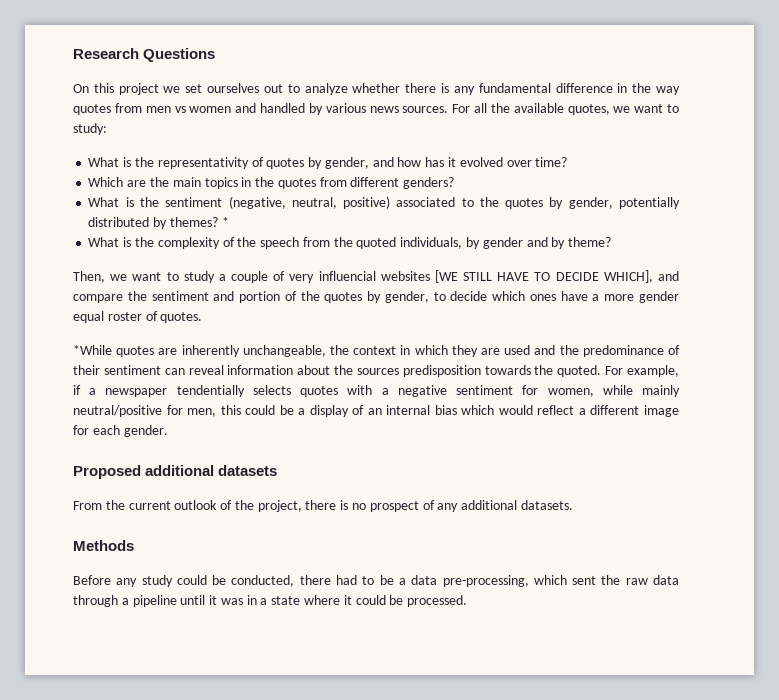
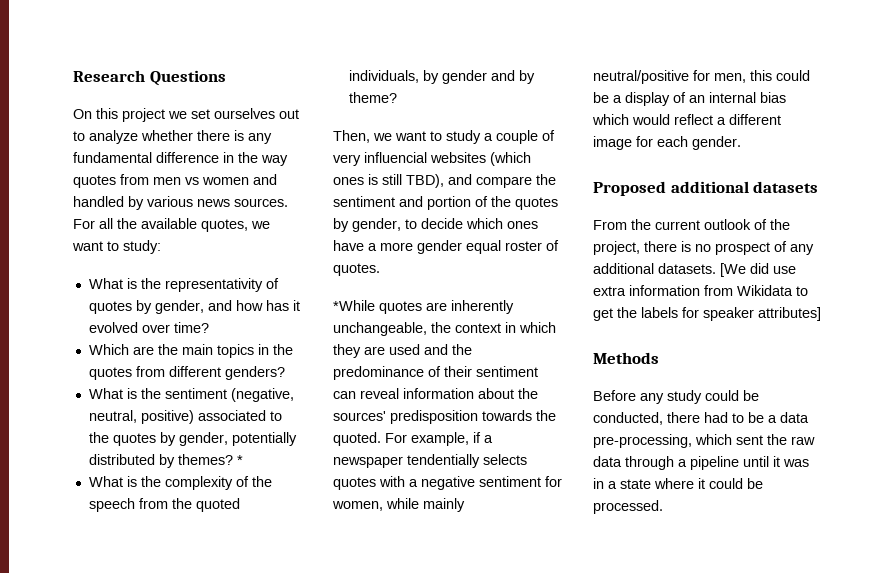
[434,270,653,283] [WE STILL HAVE TO DECIDE WHICH], -> [490,152,531,166] [333,174,444,188] (which ones is still TBD),
[356,368,399,375] sources -> [333,411,386,421] sources'
(573, 505) none -> [720,263,796,277] [593,285,808,296] [593,307,821,321] [We did use extra information from Wikidata to get the labels for speaker attributes]

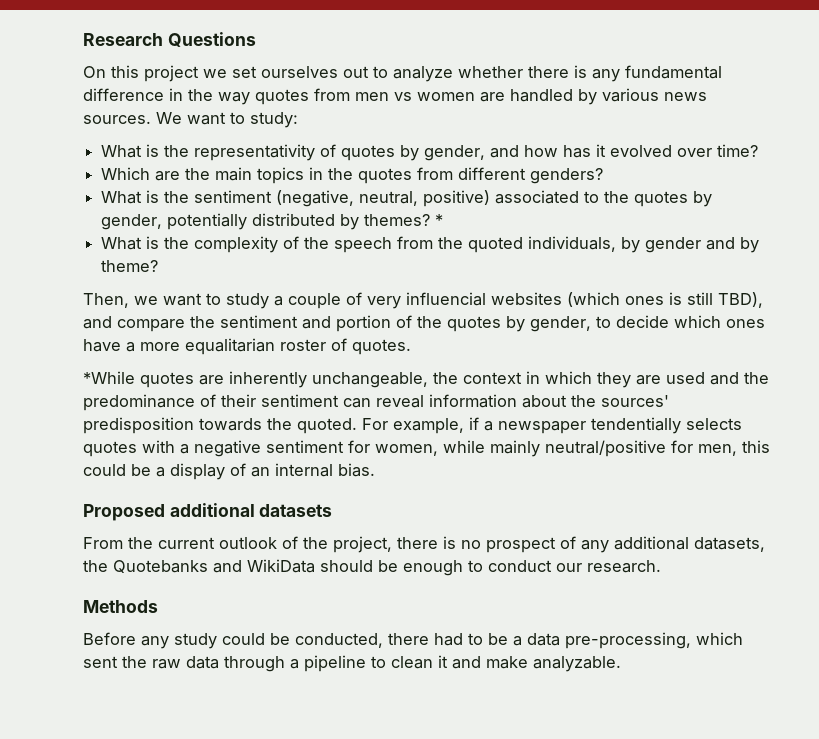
[253,174,277,185] and -> [480,92,505,102] are
[73,218,270,232] For all the available quotes, we -> [156,112,182,124] We
[417,240,501,254] gender equal -> [185,338,275,355] equalitarian
[760,92,786,103] [592,114,781,125] [593,136,741,150] bias which would reflect a different image for each gender. -> [338,463,375,477] bias.
[658,263,796,277] [593,285,808,296] [593,307,821,321] datasets. [We did use extra information from Wikidata to get the labels for speaker attributes] -> [694,537,765,552] [83,559,661,576] datasets, the Quotebanks and WikiData should be enough to conduct our research.
[743,456,809,467] [593,478,763,489] [593,500,663,514] until it was in a state where it could be processed. -> [371,655,621,672] to clean it and make analyzable.

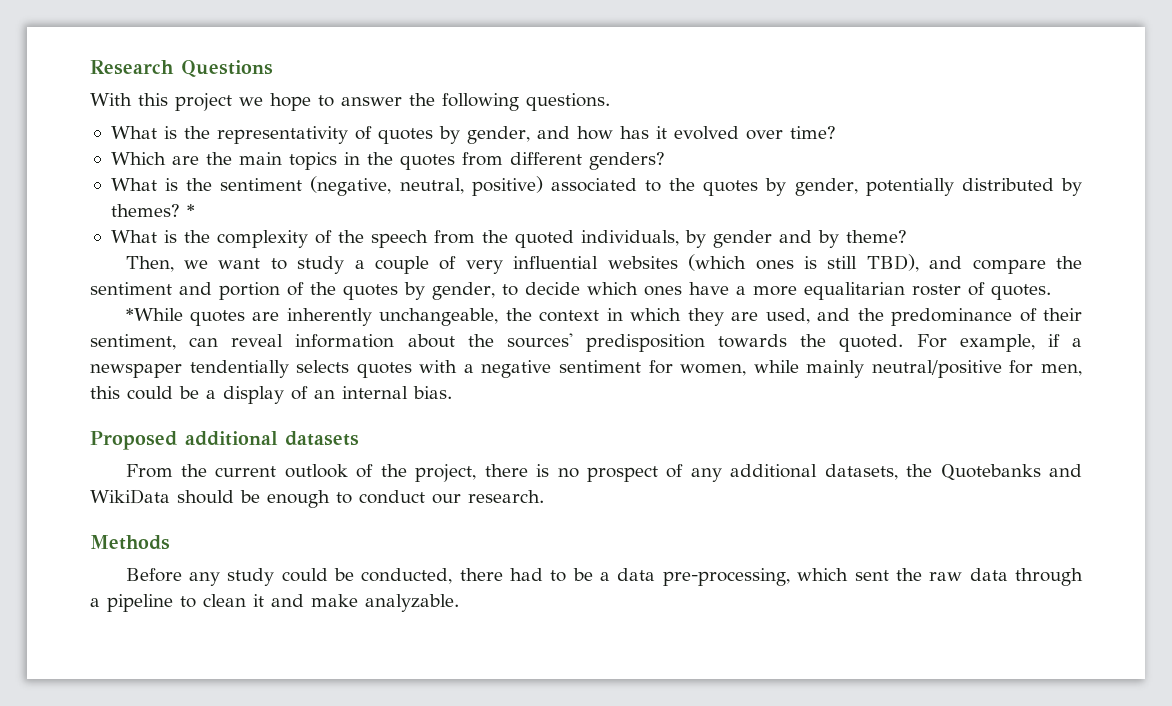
[83,66,106,78] On -> [90,93,132,106] With
[232,65,722,82] [83,88,707,105] [83,112,298,128] set ourselves out to analyze whether there is any fundamental difference in the way quotes from men vs women are handled by various news sources. We want to study: -> [270,93,610,111] hope to answer the following questions.
[406,292,486,306] influencial -> [513,256,599,269] influential
[666,372,705,384] used -> [765,308,810,324] used,
[261,394,339,407] sentiment -> [90,334,176,350] sentiment,

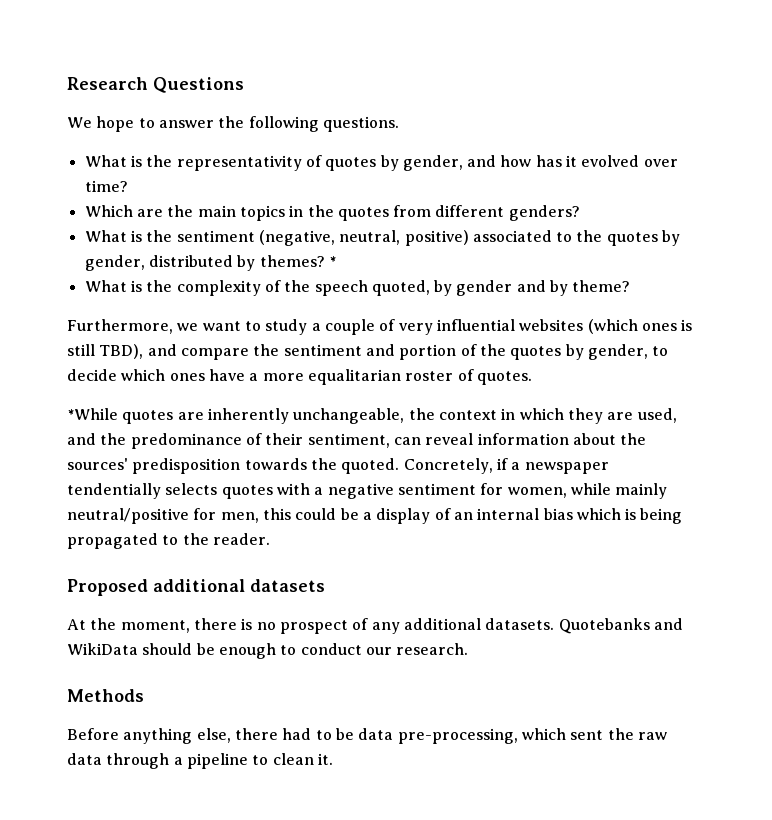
[90,93,263,111] With this project we -> [67,117,92,128] We
[865,178,954,196] potentially -> (145, 263) none
[433,230,679,248] from the quoted individuals, -> [371,280,430,296] quoted,
[125,256,174,272] Then, -> [67,319,173,334] Furthermore,
[916,334,1035,352] For example, -> [403,458,493,474] Concretely,
[413,386,452,399] [90,431,359,450] [125,464,477,482] bias. // Proposed additional datasets // From the current outlook of the project, -> [543,508,683,524] [67,533,270,549] [67,579,325,596] [67,618,190,633] bias which is being propagated to the reader. // Proposed additional datasets // At the moment,
[824,464,933,480] datasets, the -> [485,618,555,630] datasets.
[188,568,453,586] any study could be conducted, -> [123,728,231,744] anything else,
[600,572,611,581] a -> (354, 734) none
[253,594,459,612] it and make analyzable. -> [317,753,333,765] it.

